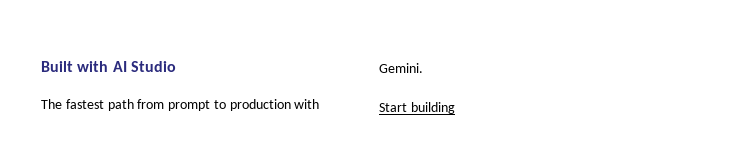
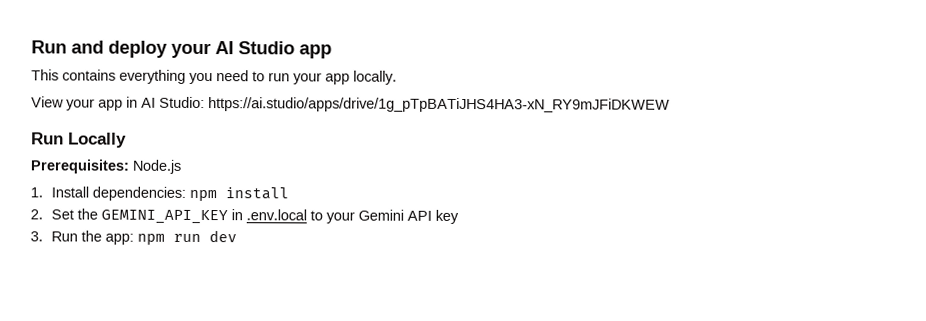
[41,61,176,72] [41,99,320,111] [379,63,423,73] [379,102,455,114] Built with AI Studio // The fastest path from prompt to production with Gemini. // Start building -> [31,40,332,59] [31,69,397,85] [31,96,670,113] [31,132,127,148] [30,159,182,174] [30,186,289,202] [30,208,459,225] [30,230,237,245] Run and deploy your AI Studio app // This contains everything you need to run your app locally. // View your app in AI Studio: https://ai.studio/apps/drive/1g_pTpBATiJHS4HA3-xN_RY9mJFiDKWEW // Run Locally // Prerequisites: Node.js // 1. Install dependencies: npm install // 2. Set the GEMINI_API_KEY in .env.local to your Gemini API key // 3. Run the app: npm run dev

